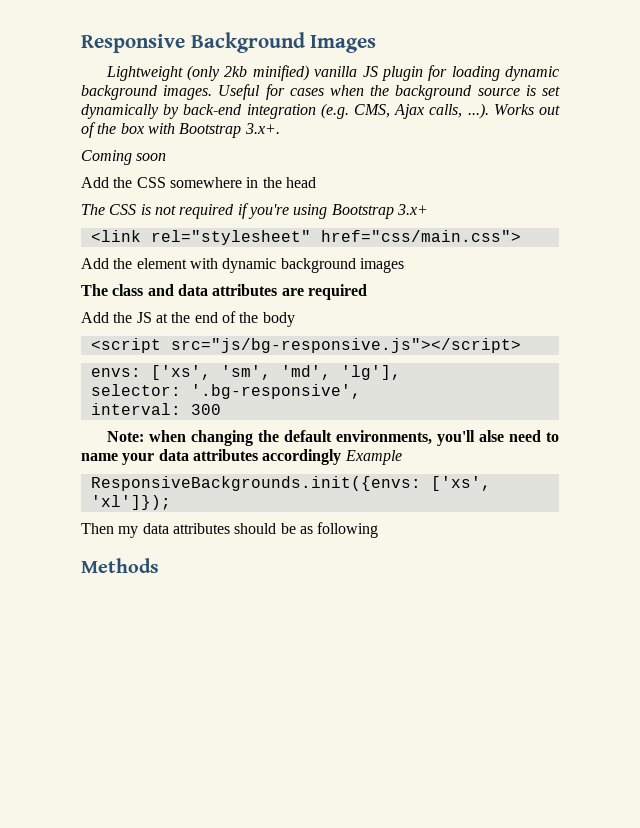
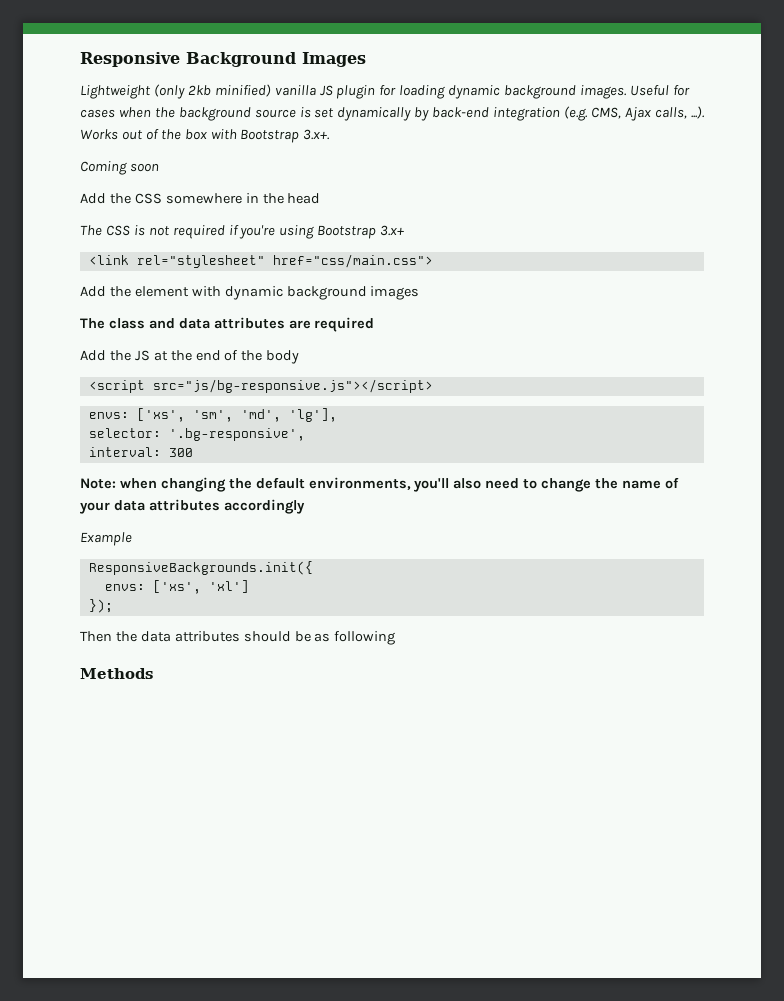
[478,430,504,442] alse -> [453,478,482,489] also
[81,453,118,461] name -> [541,477,679,492] change the name of
(342, 457) none -> (305, 506) //
[90,476,491,491] [90,495,171,510] ResponsiveBackgrounds.init({envs: ['xs', 'xl']}); -> [88,561,313,575] [104,580,249,594] [88,599,113,613] ResponsiveBackgrounds.init({ // envs: ['xs', 'xl'] // });
[118,526,139,538] my -> [115,631,137,642] the

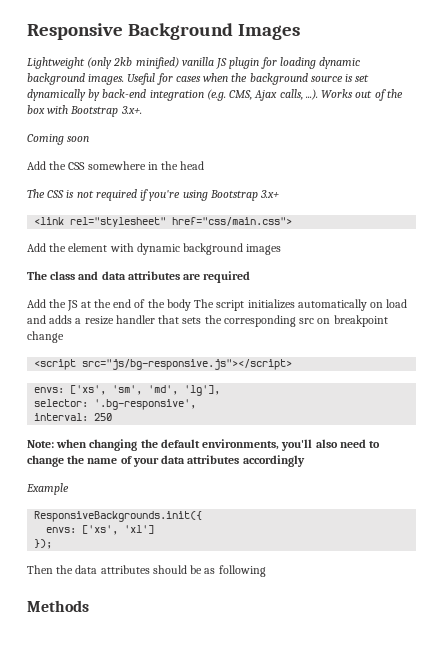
(300, 357) none -> [194,299,408,311] [27,315,388,327] [27,331,64,343] The script initializes automatically on load and adds a resize handler that sets the corresponding src on breakpoint change
[168,448,193,457] 300 -> [94,413,113,421] 250

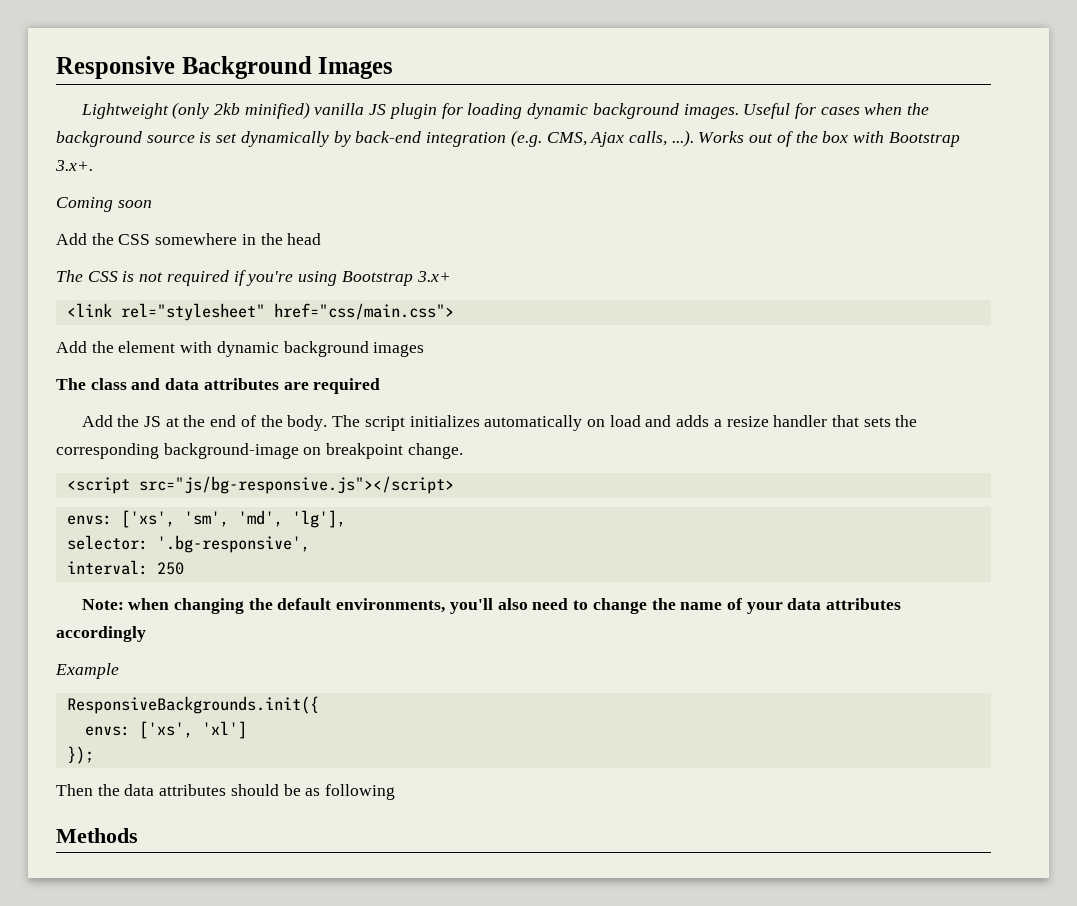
[166,299,191,311] body -> [287,415,328,431] body.
[299,318,315,324] src -> [163,443,299,459] background-image
[27,331,64,343] change -> [407,443,463,459] change.

